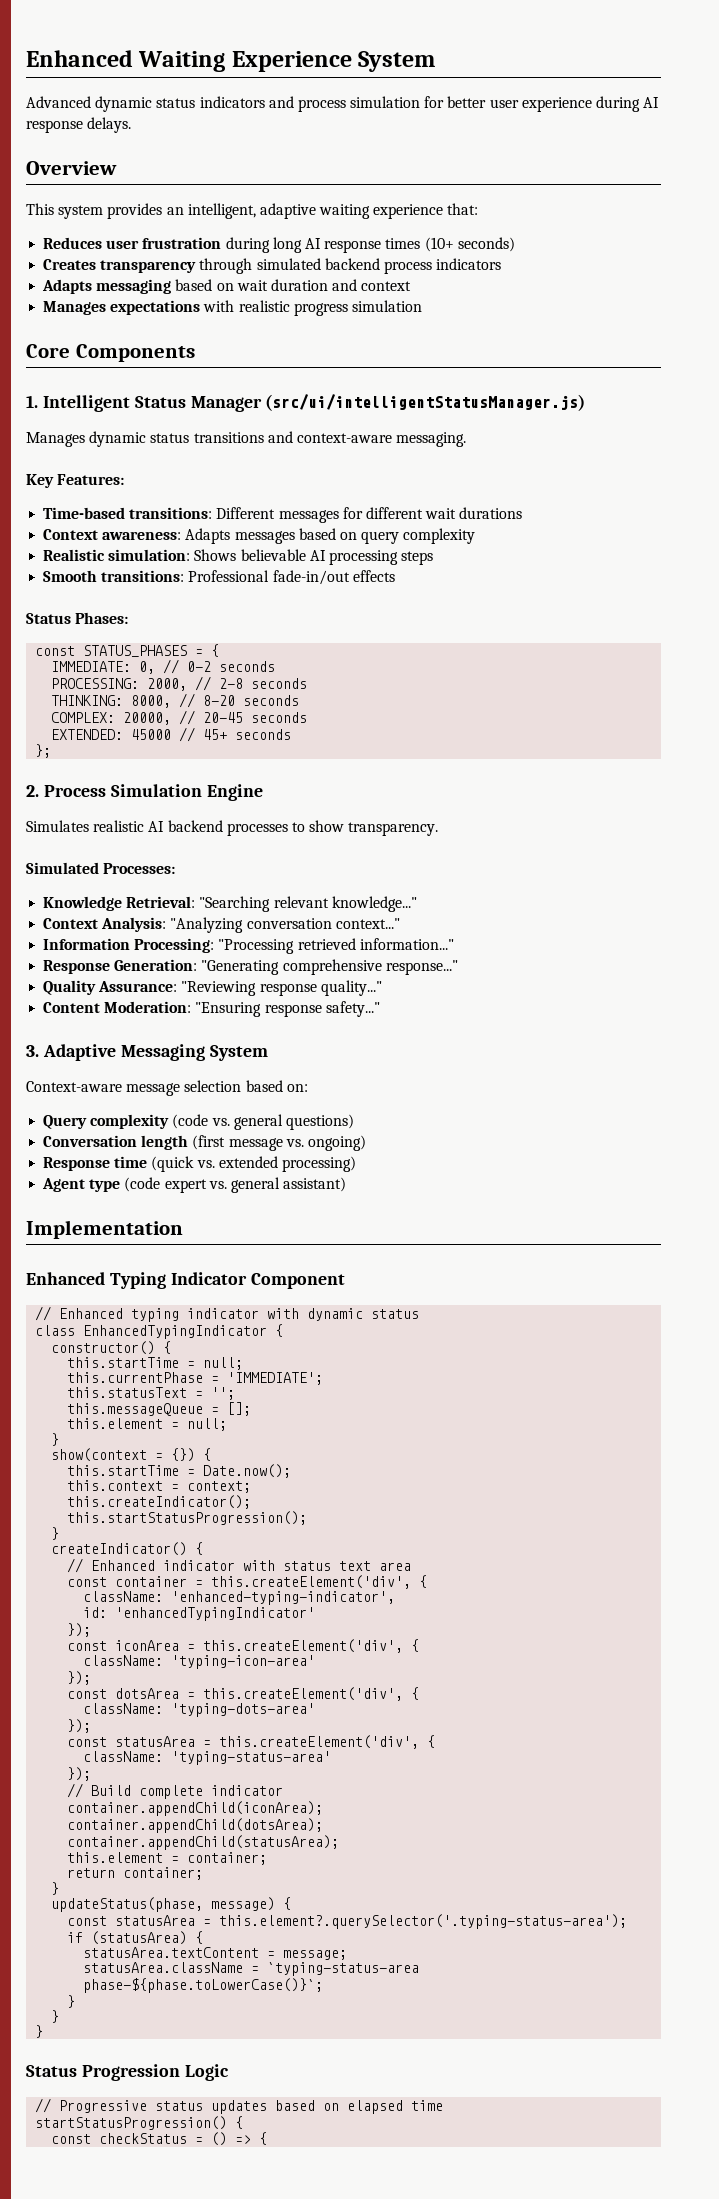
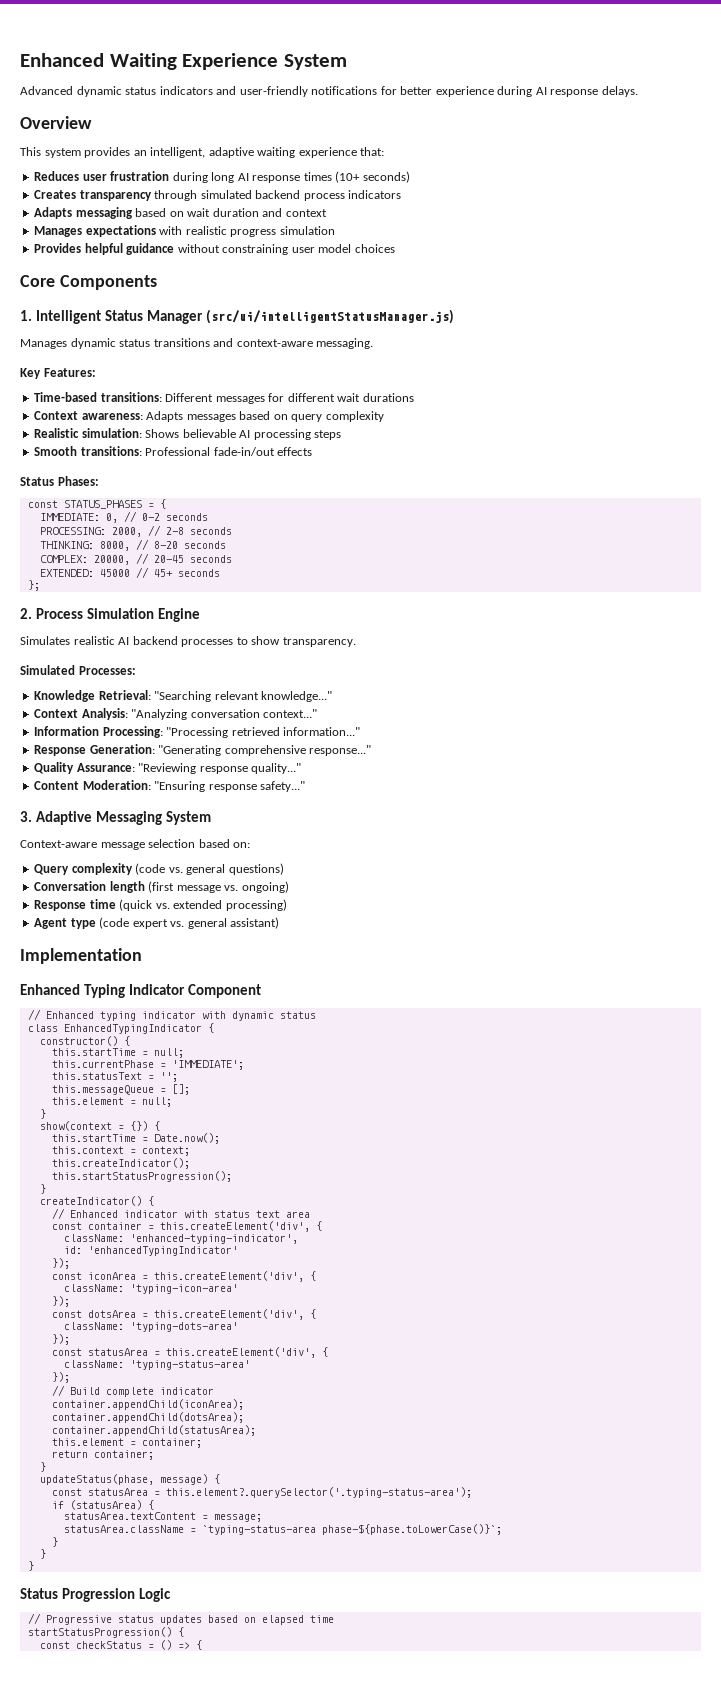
[297,96,421,112] process simulation -> [239,86,378,97] user-friendly notifications
[489,99,519,108] user -> (433, 90) none
(422, 306) none -> [34,243,395,255] // Provides helpful guidance without constraining user model choices

